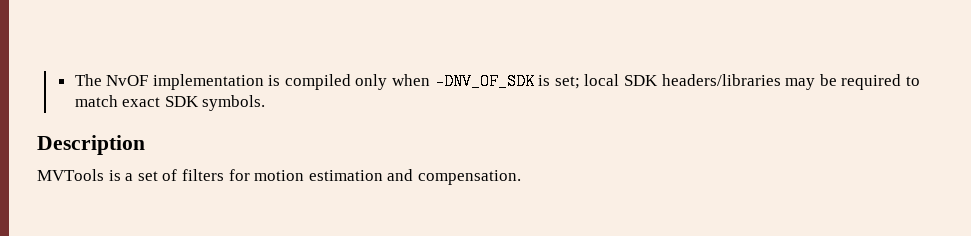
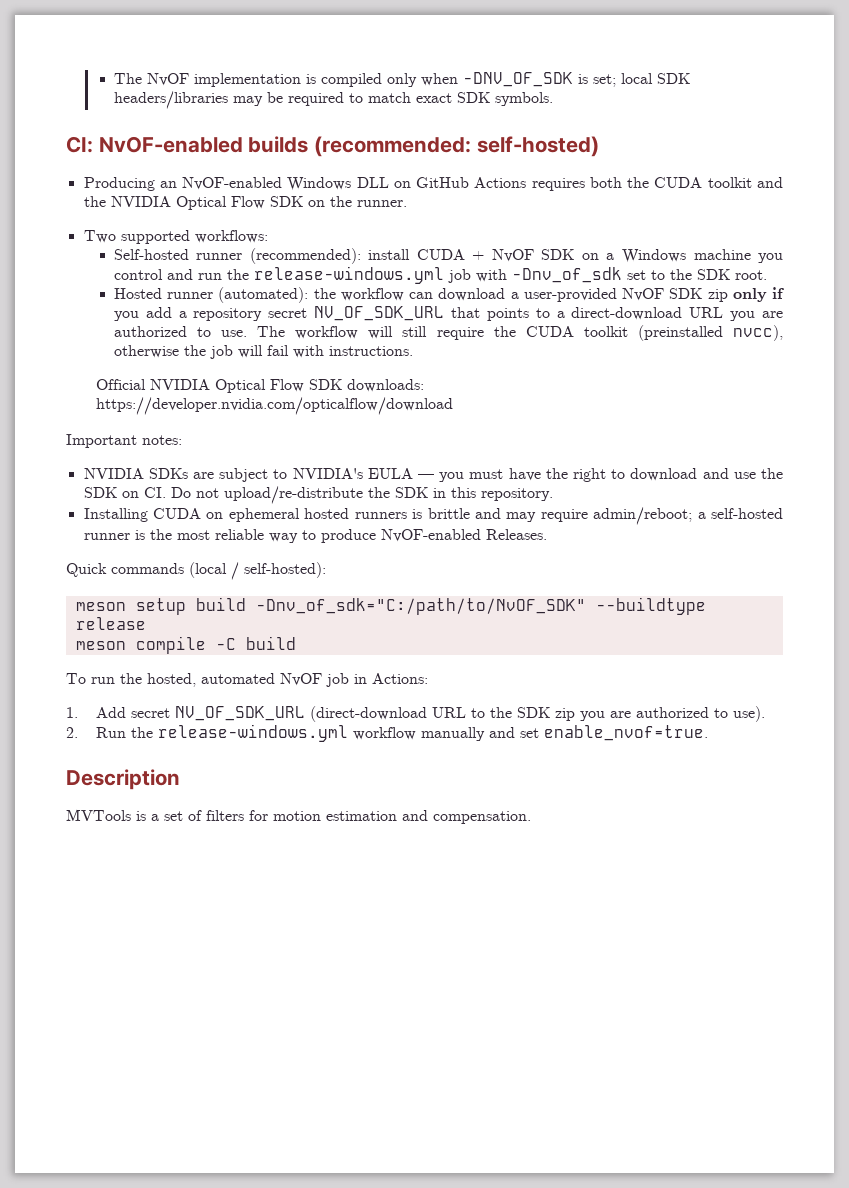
(266, 103) none -> [66,136,599,157] [83,177,783,191] [83,196,407,210] [83,230,268,244] [113,248,783,264] [113,266,767,284] [113,287,784,303] [113,306,784,321] [113,325,783,341] [113,345,413,359] [96,379,425,393] [96,397,454,415] [66,434,182,448] [83,468,784,482] [83,486,553,504] [83,507,783,525] [83,529,547,543] [66,562,326,580] [75,597,706,615] [75,617,146,630] [75,636,296,654] [66,673,428,687] [66,706,766,722] [66,724,709,742] // CI: NvOF-enabled builds (recommended: self-hosted) // Producing an NvOF-enabled Windows DLL on GitHub Actions requires both the CUDA toolkit and the NVIDIA Optical Flow SDK on the runner. // Two supported workflows: // Self-hosted runner (recommended): install CUDA + NvOF SDK on a Windows machine you control and run the release-windows.yml job with -Dnv_of_sdk set to the SDK root. // Hosted runner (automated): the workflow can download a user-provided NvOF SDK zip only if you add a repository secret NV_OF_SDK_URL that points to a direct-download URL you are authorized to use. The workflow will still require the CUDA toolkit (preinstalled nvcc), otherwise the job will fail with instructions. // Official NVIDIA Optical Flow SDK downloads: https://developer.nvidia.com/opticalflow/download // Important notes: // NVIDIA SDKs are subject to NVIDIA's EULA — you must have the right to download and use the SDK on CI. Do not upload/re-distribute the SDK in this repository. // Installing CUDA on ephemeral hosted runners is brittle and may require admin/reboot; a self-hosted runner is the most reliable way to produce NvOF-enabled Releases. // Quick commands (local / self-hosted): // meson setup build -Dnv_of_sdk="C:/path/to/NvOF_SDK" --buildtype release // meson compile -C build // To run the hosted, automated NvOF job in Actions: // 1. Add secret NV_OF_SDK_URL (direct-download URL to the SDK zip you are authorized to use). // 2. Run the release-windows.yml workflow manually and set enable_nvof=true.

